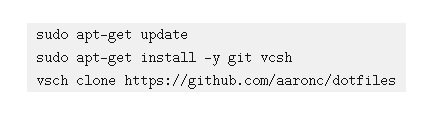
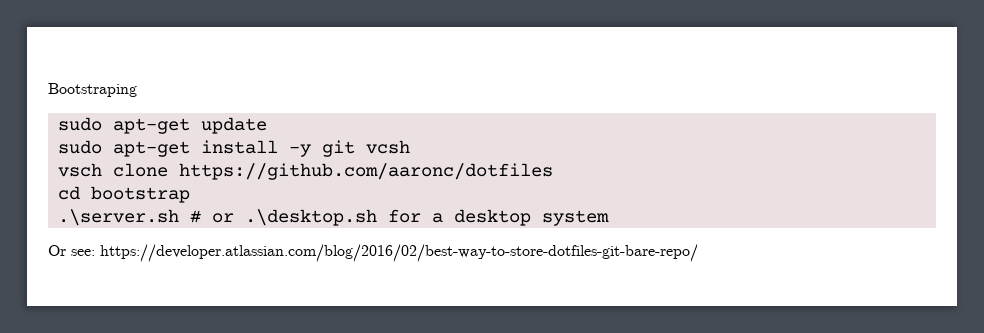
(35, 34) none -> [48,83,137,97] Bootstraping //
(396, 81) none -> [57,186,190,203] [57,209,609,226] [48,244,698,262] // cd bootstrap // .\server.sh # or .\desktop.sh for a desktop system // Or see: https://developer.atlassian.com/blog/2016/02/best-way-to-store-dotfiles-git-bare-repo/

